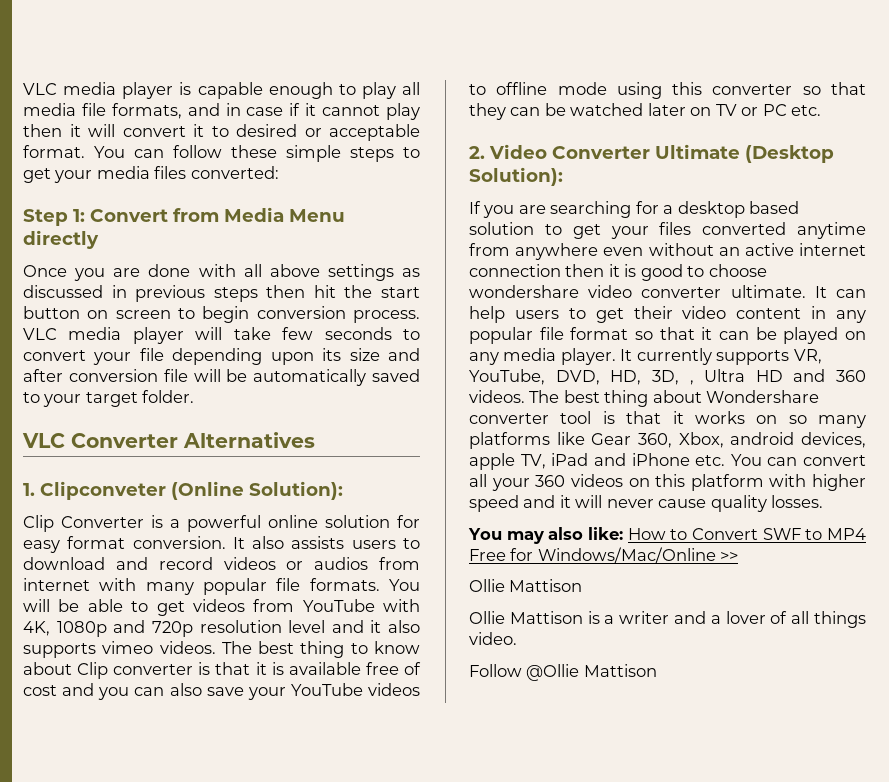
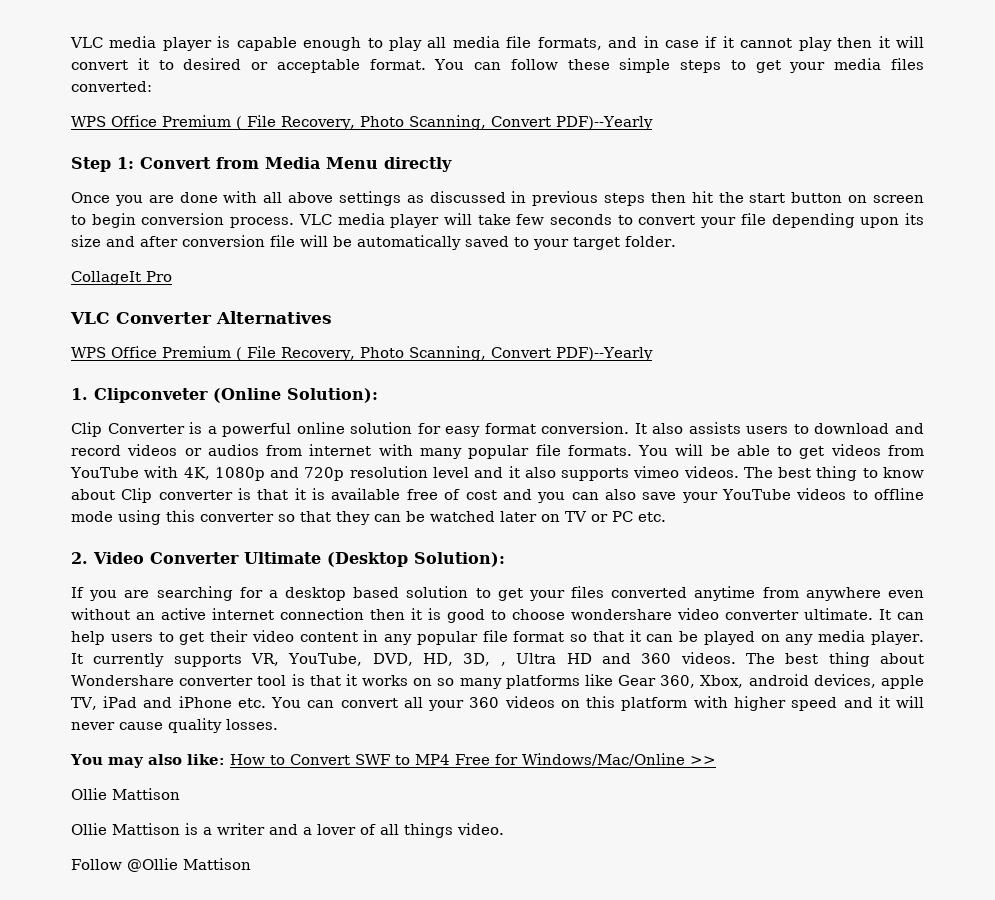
(279, 172) none -> [71,115,653,130] // WPS Office Premium ( File Recovery, Photo Scanning, Convert PDF)--Yearly
(195, 396) none -> [71,271,172,285] // CollageIt Pro
(315, 440) none -> [71,346,653,361] // WPS Office Premium ( File Recovery, Photo Scanning, Convert PDF)--Yearly

